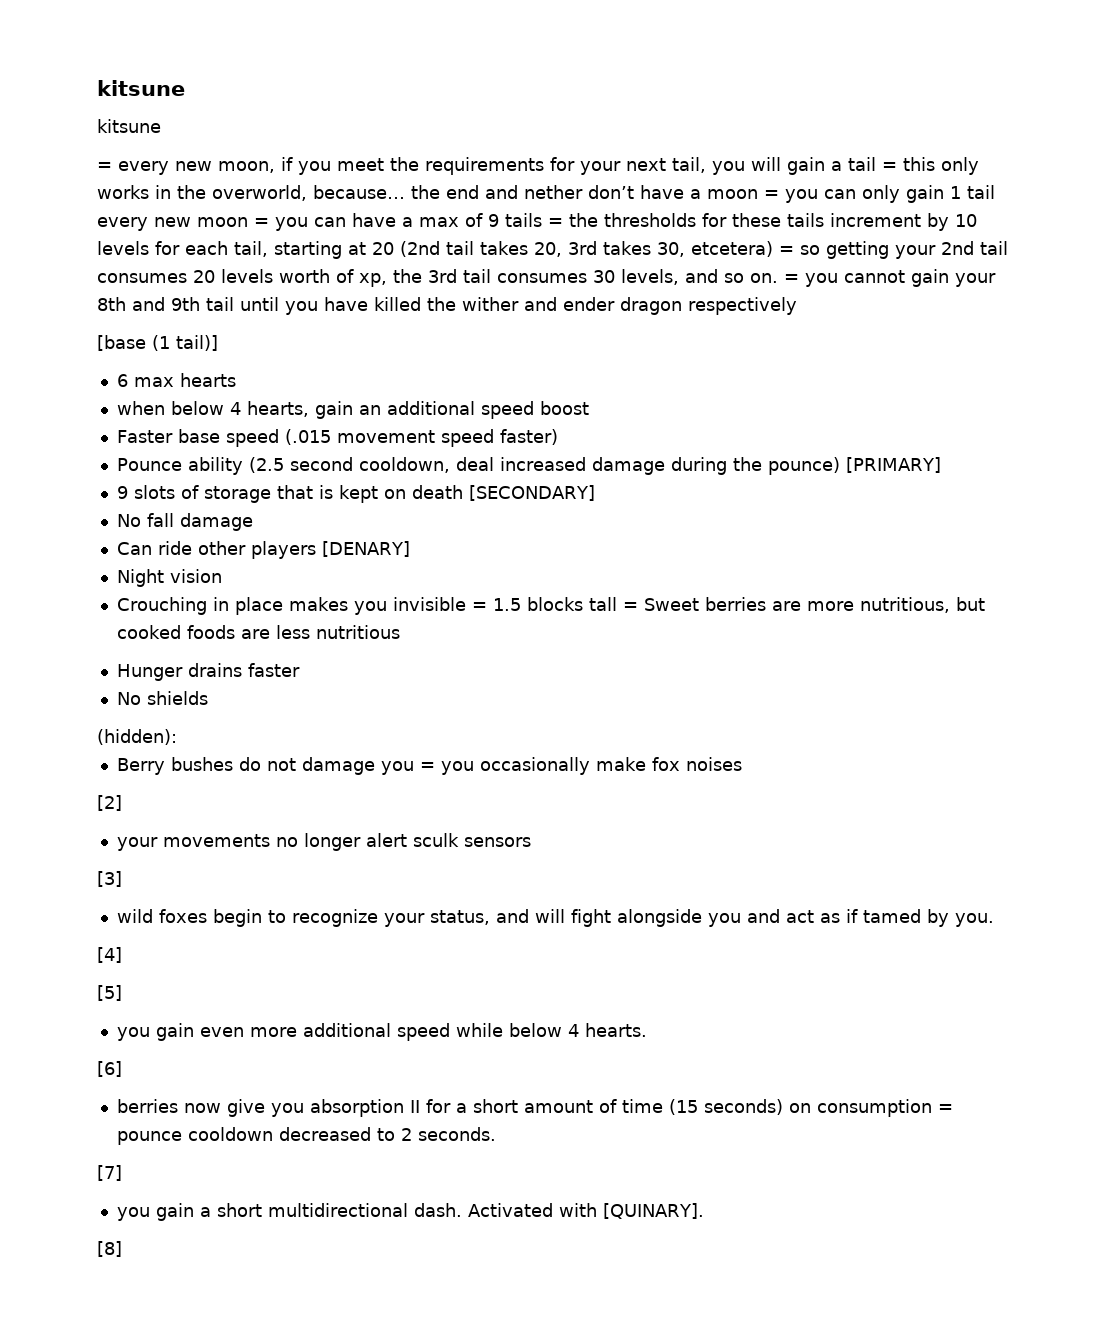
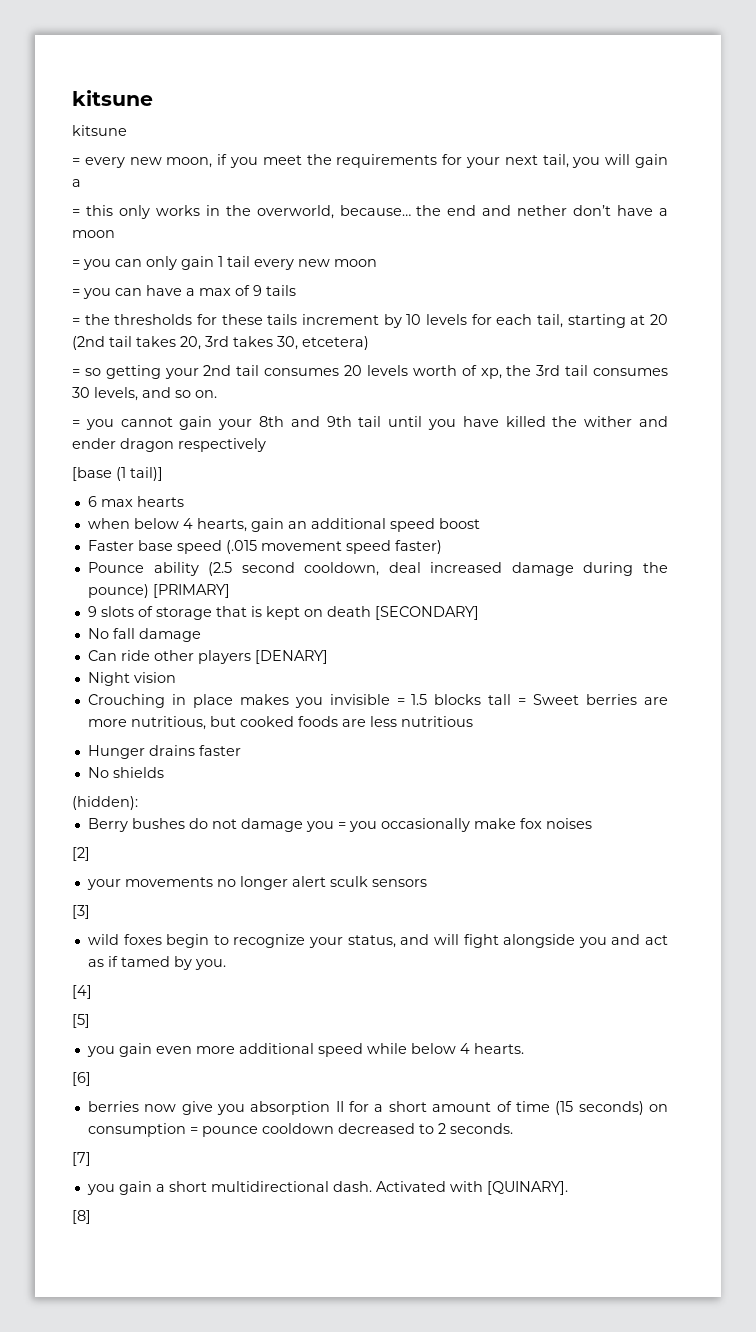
[848,157,876,171] tail -> (81, 183) //
(758, 194) none -> (115, 234) //
(248, 222) none -> (377, 263) //
(542, 220) none -> (296, 290) //
(773, 249) none -> (369, 343) //
(778, 278) none -> (217, 394) //

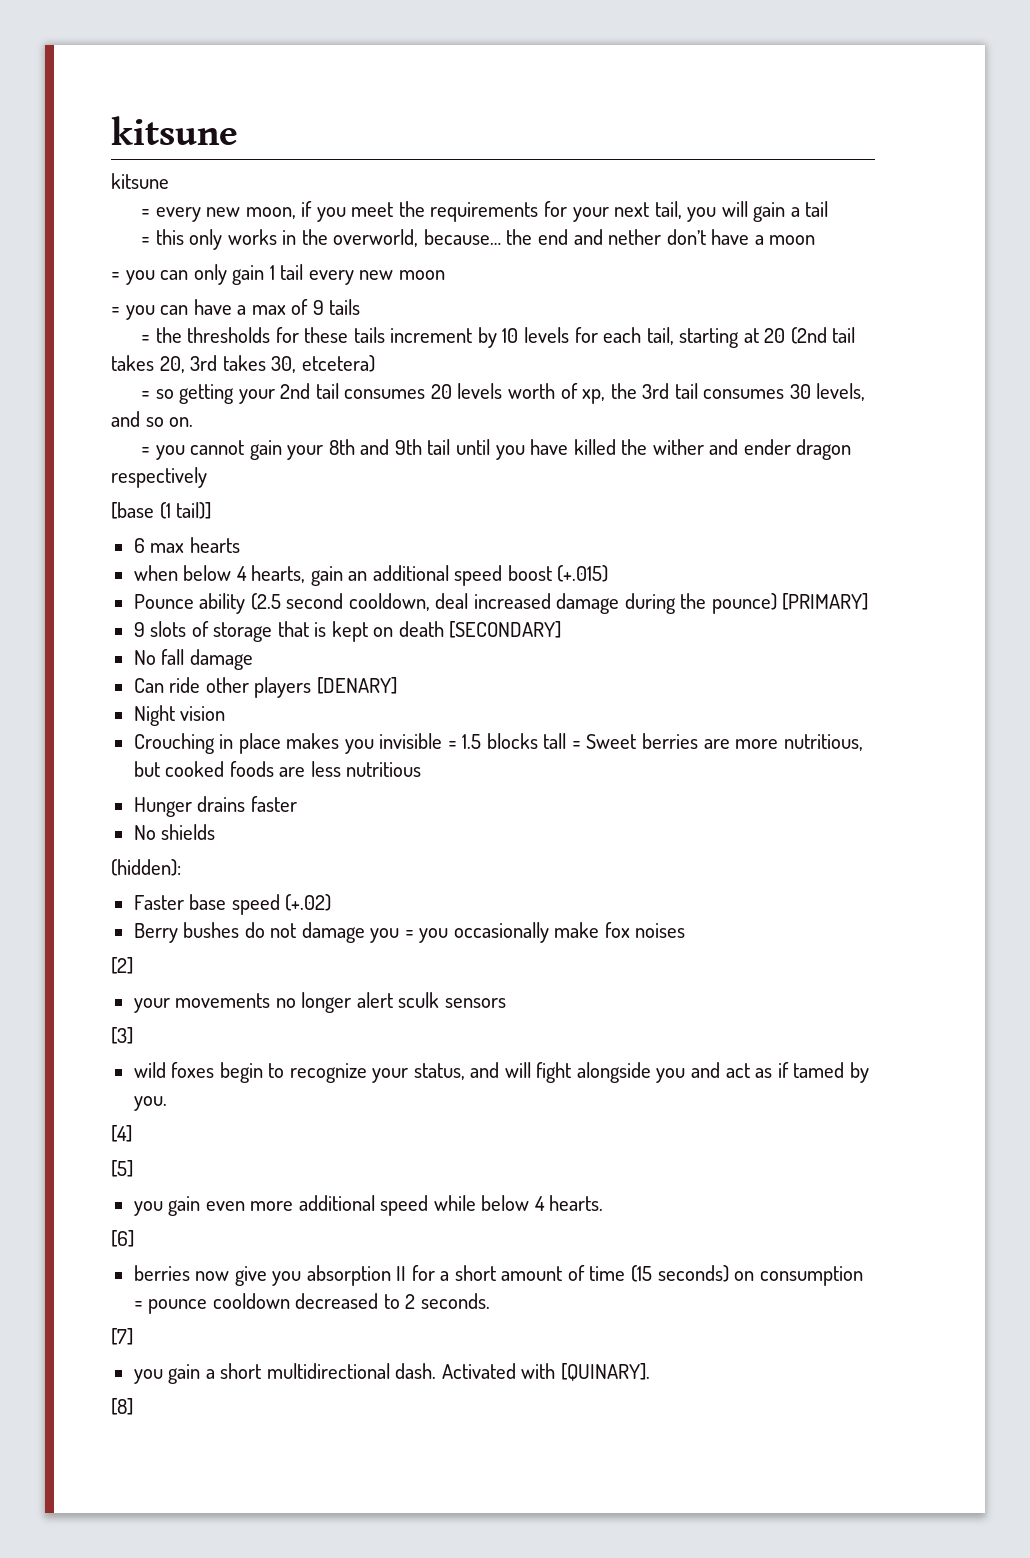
(81, 183) none -> [805,201,829,217] tail
[87,540,442,554] // Faster base speed (.015 movement speed faster) -> [557,565,609,582] (+.015)
(138, 803) none -> [133,894,332,915] // Faster base speed (+.02)

